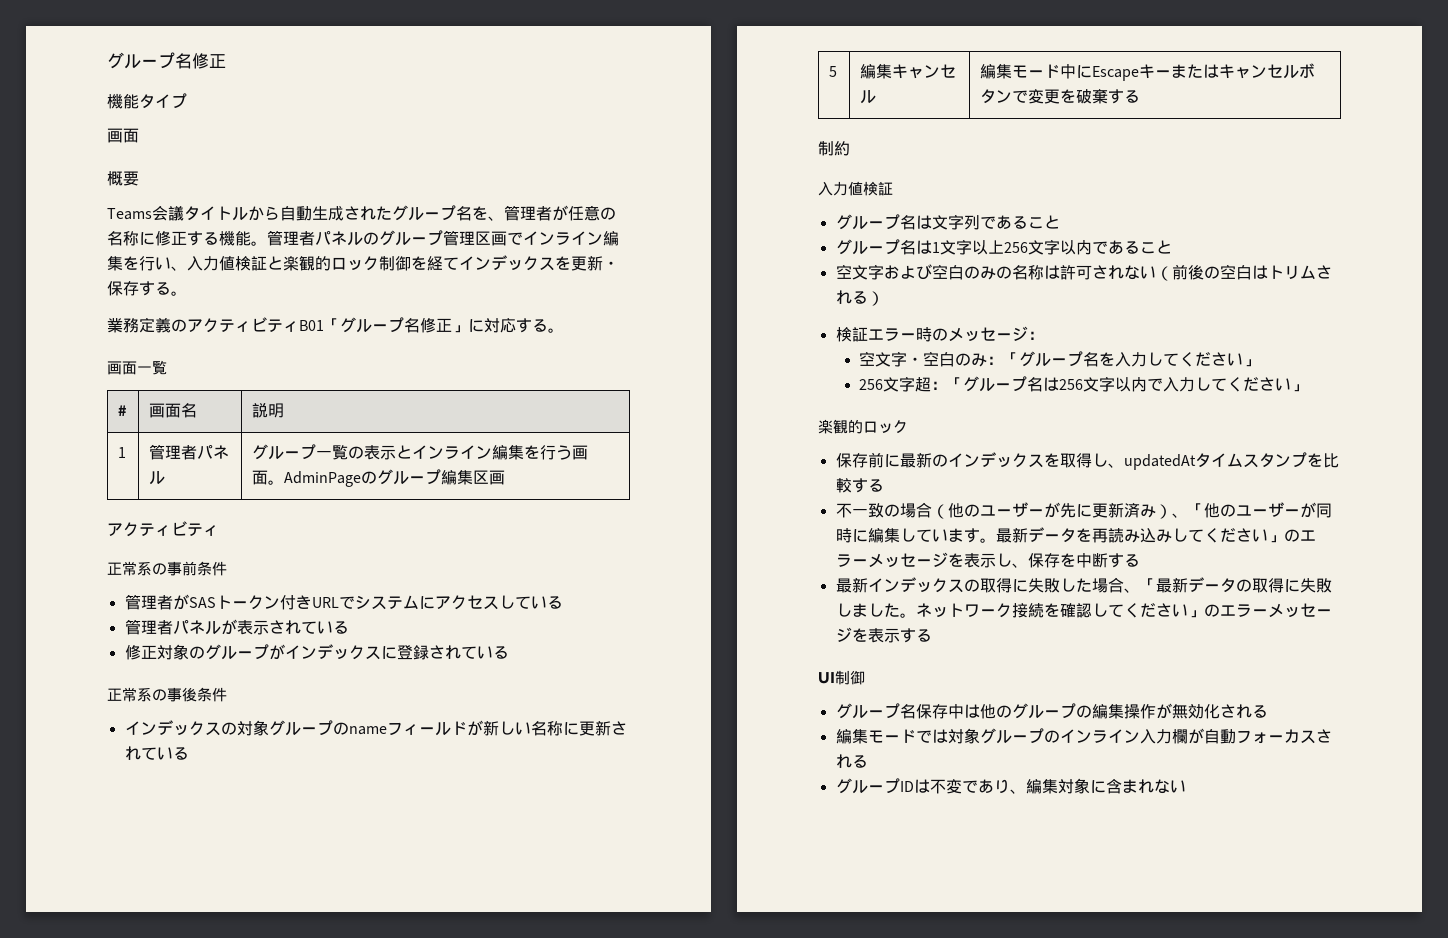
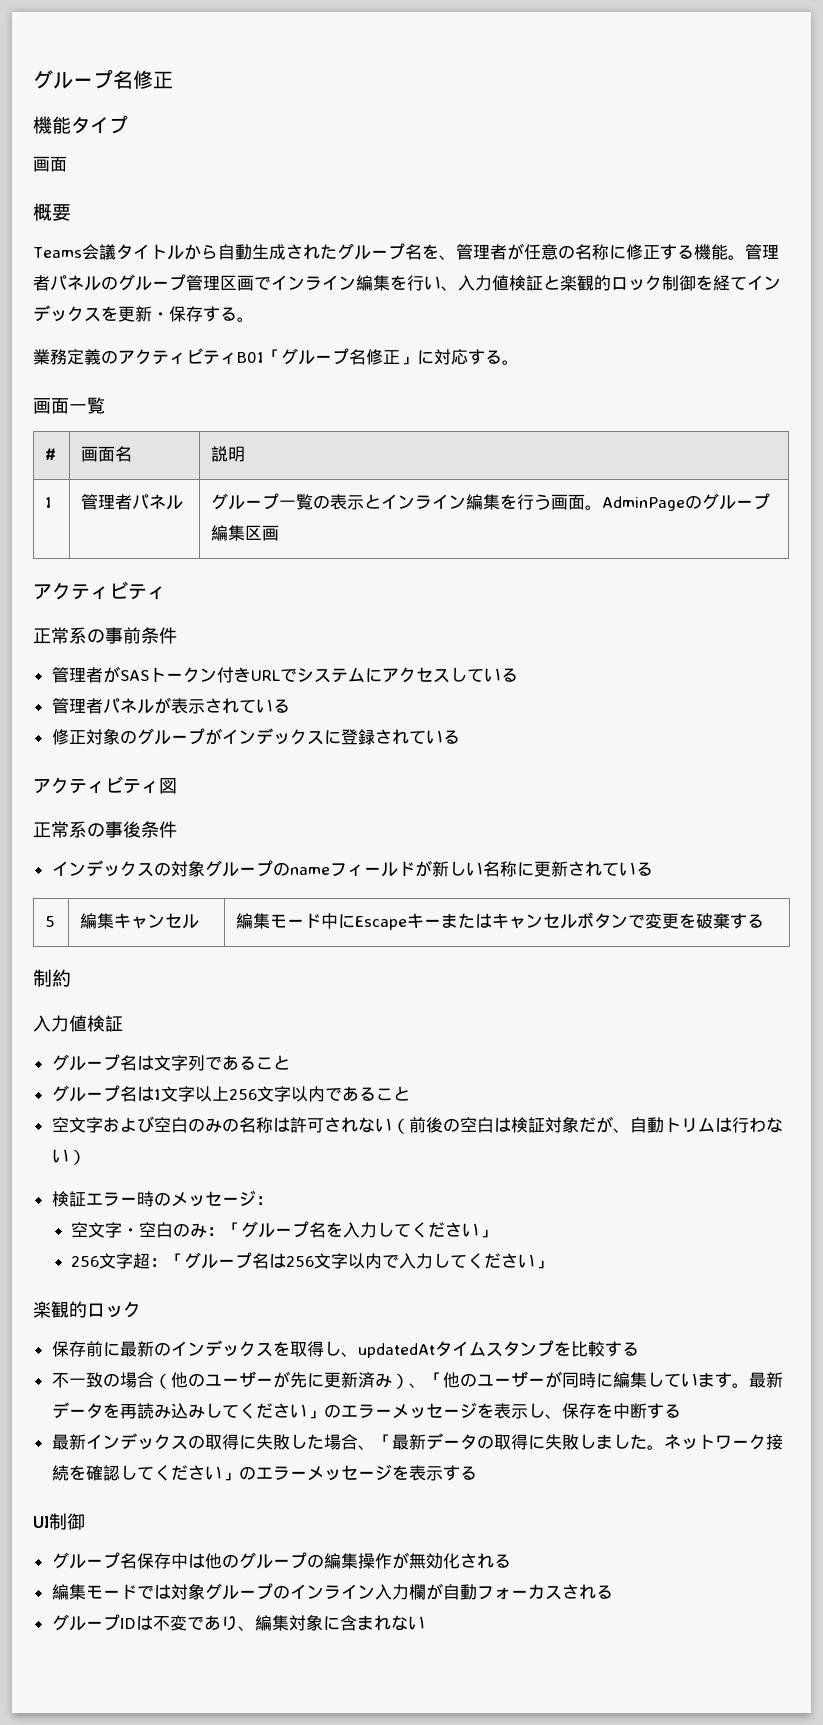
(509, 652) none -> [33,776,177,794] // アクティビティ図
[1267,265,1332,280] [835,290,868,304] トリムされる -> [510,1116,783,1133] [51,1149,69,1163] 検証対象だが、自動トリムは行わない

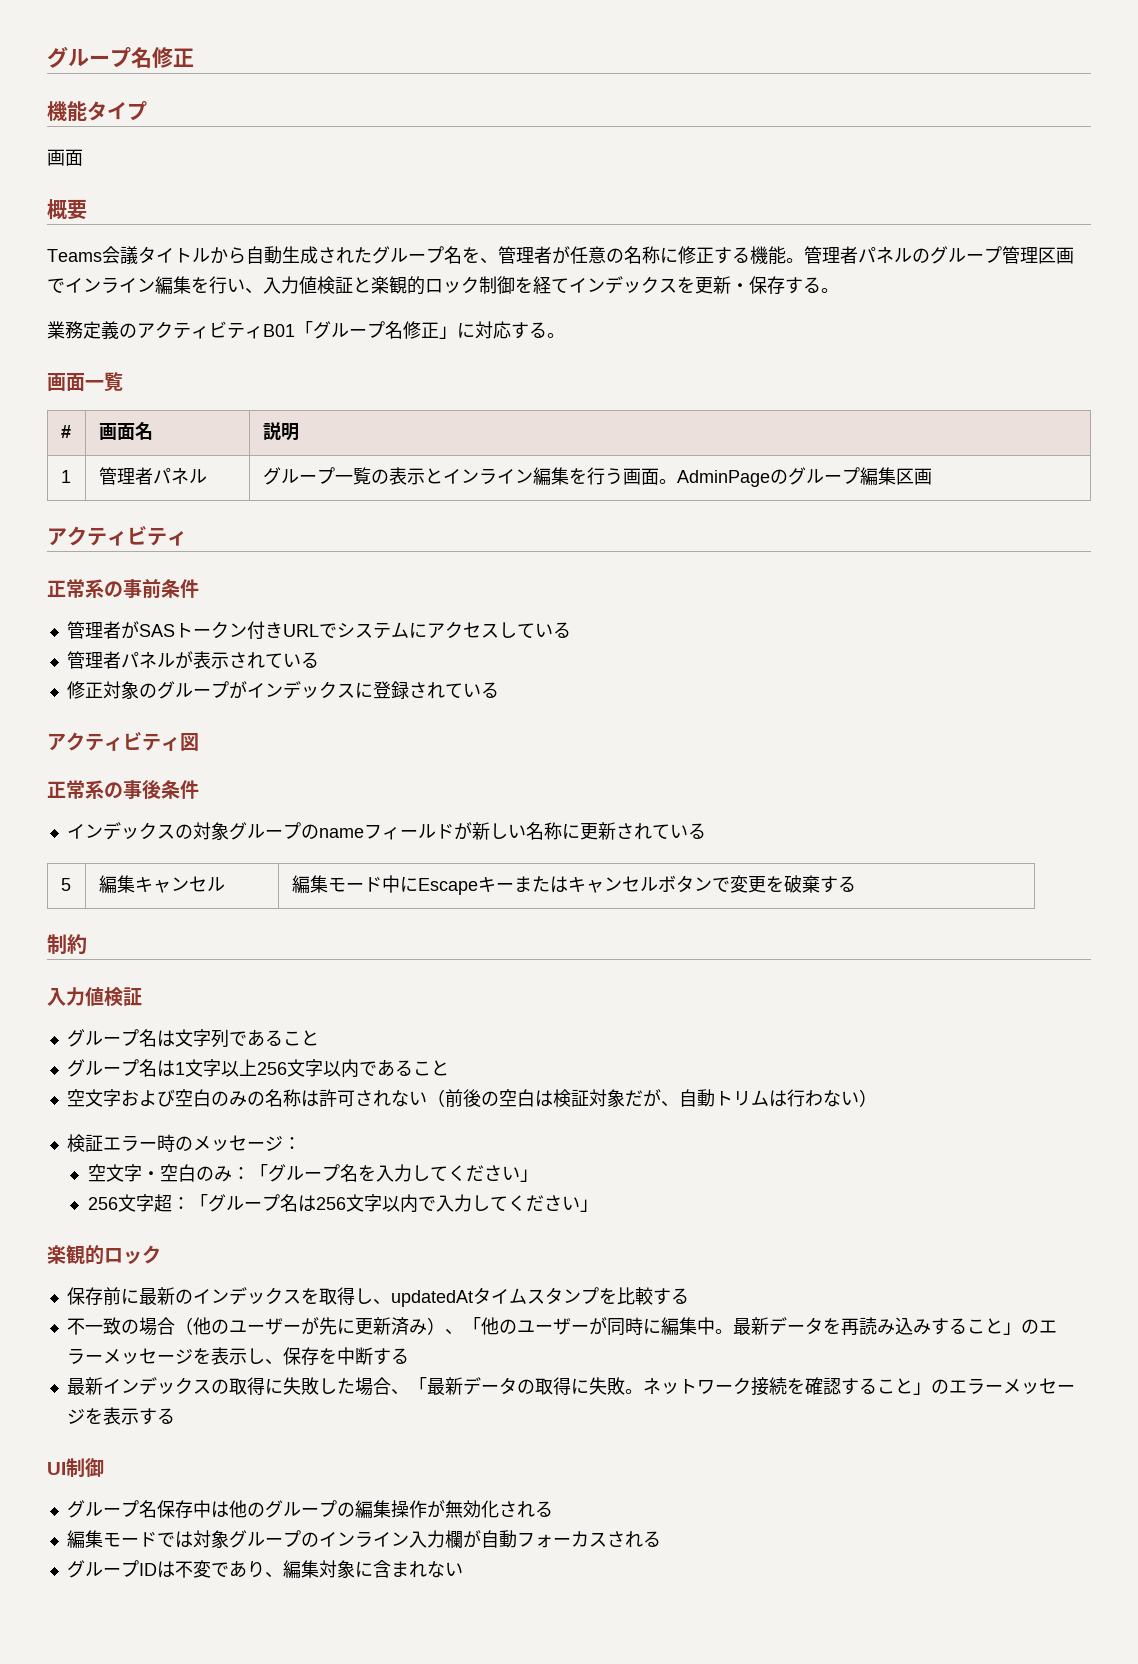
[646,1372,732,1388] しています -> [696,1317,715,1335] 中
[204,1403,307,1419] してください -> [930,1318,1003,1335] すること
[578,1434,647,1449] しました -> (625, 1386) none
[119,1465,222,1481] してください -> [840,1378,913,1395] すること

